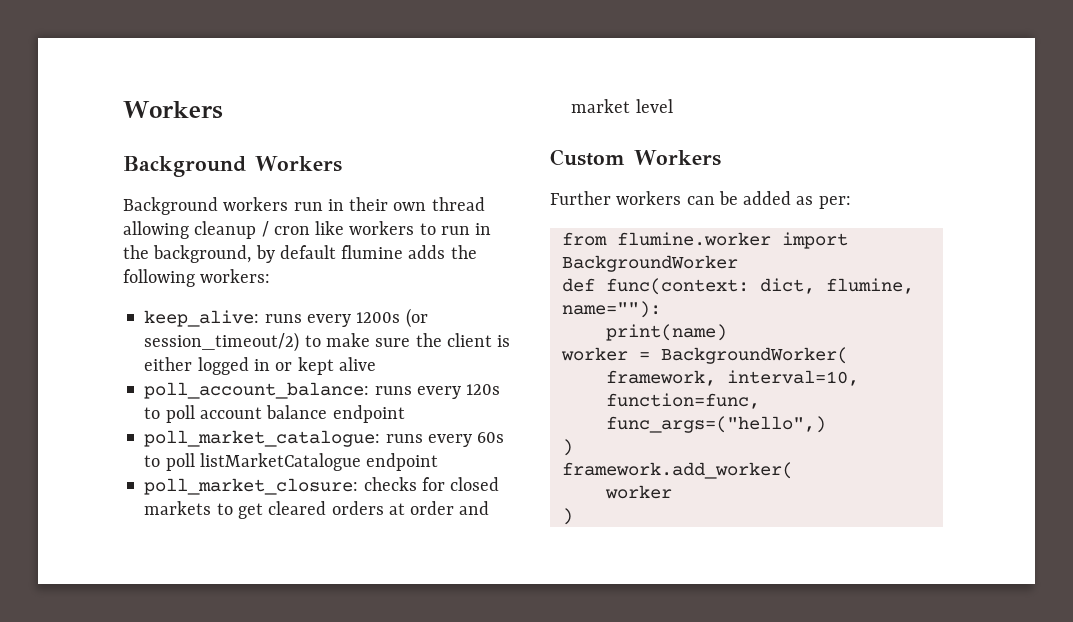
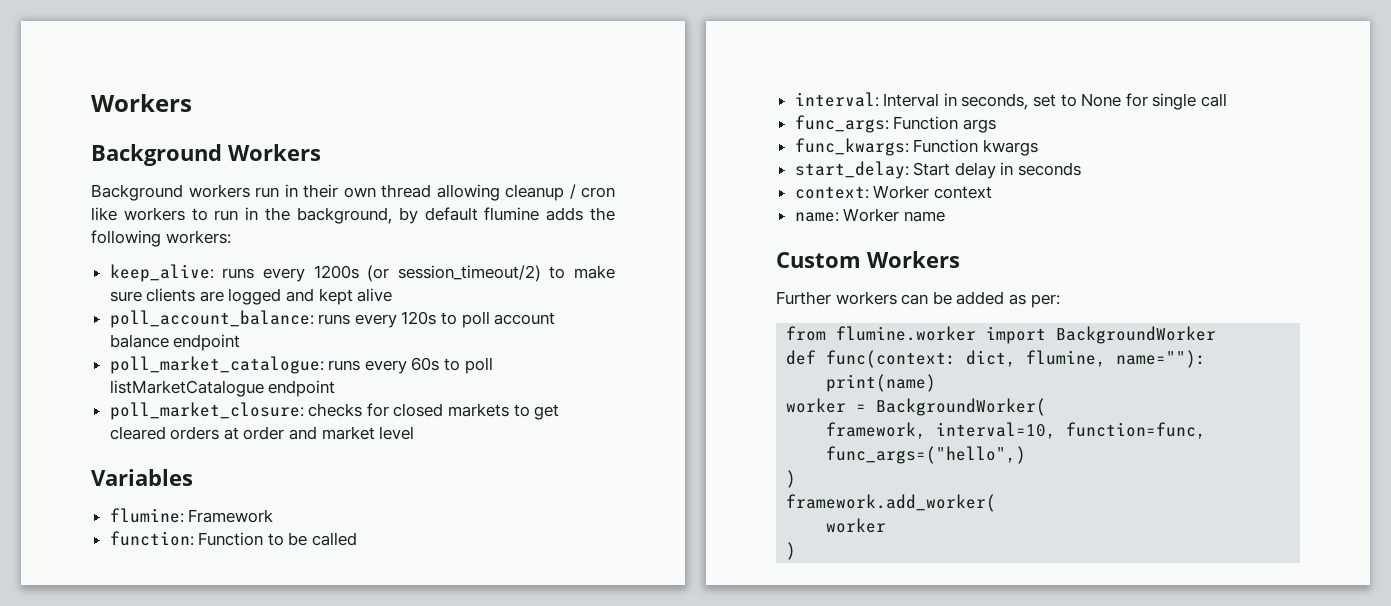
[415,333,511,347] [144,357,293,375] the client is either logged in or -> [146,288,315,305] clients are logged and
(673, 106) none -> [91,469,193,486] [109,508,274,523] [109,531,358,546] [794,92,1228,110] [794,115,996,133] [794,138,1038,156] [794,161,1082,179] [794,185,992,199] [794,208,945,222] // Variables // flumine: Framework // function: Function to be called // interval: Interval in seconds, set to None for single call // func_args: Function args // func_kwargs: Function kwargs // start_delay: Start delay in seconds // context: Worker context // name: Worker name

